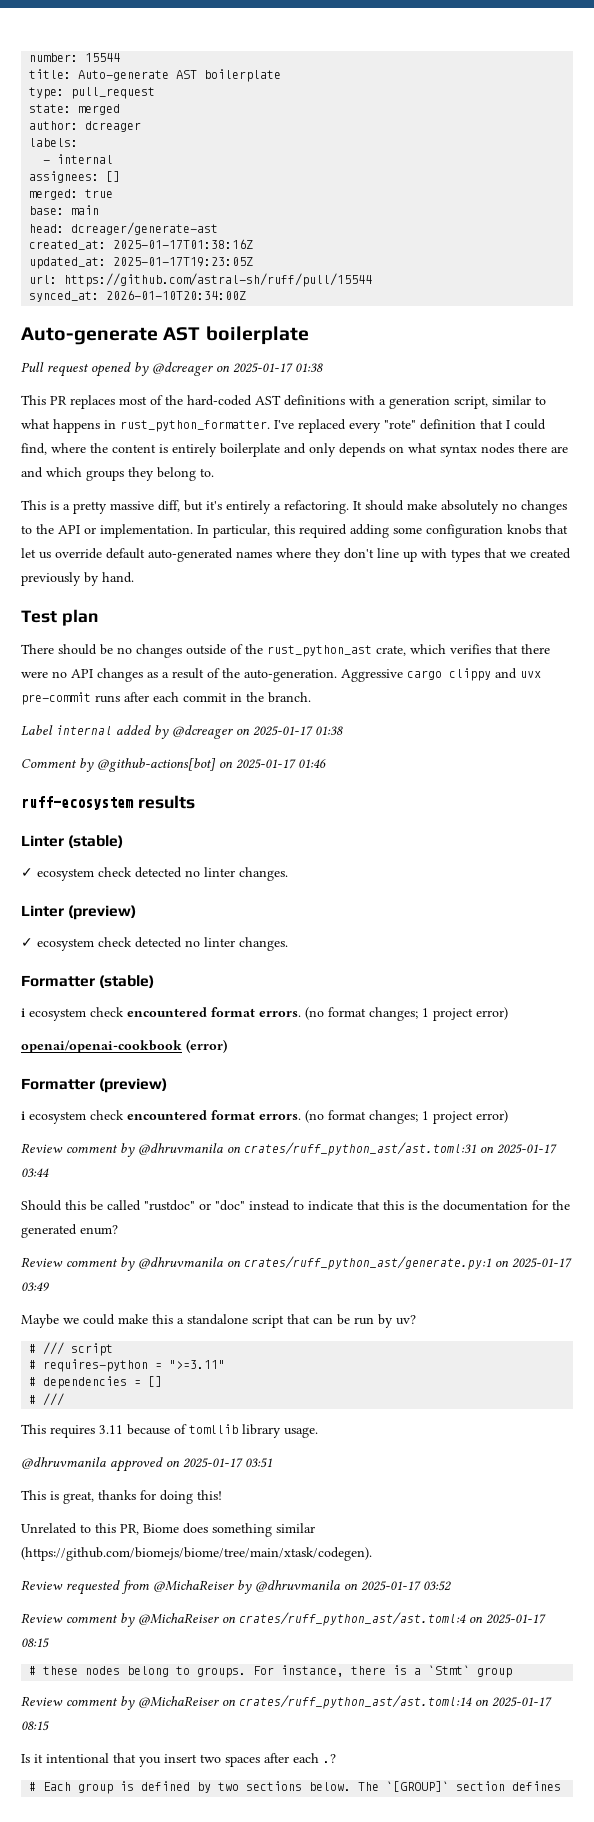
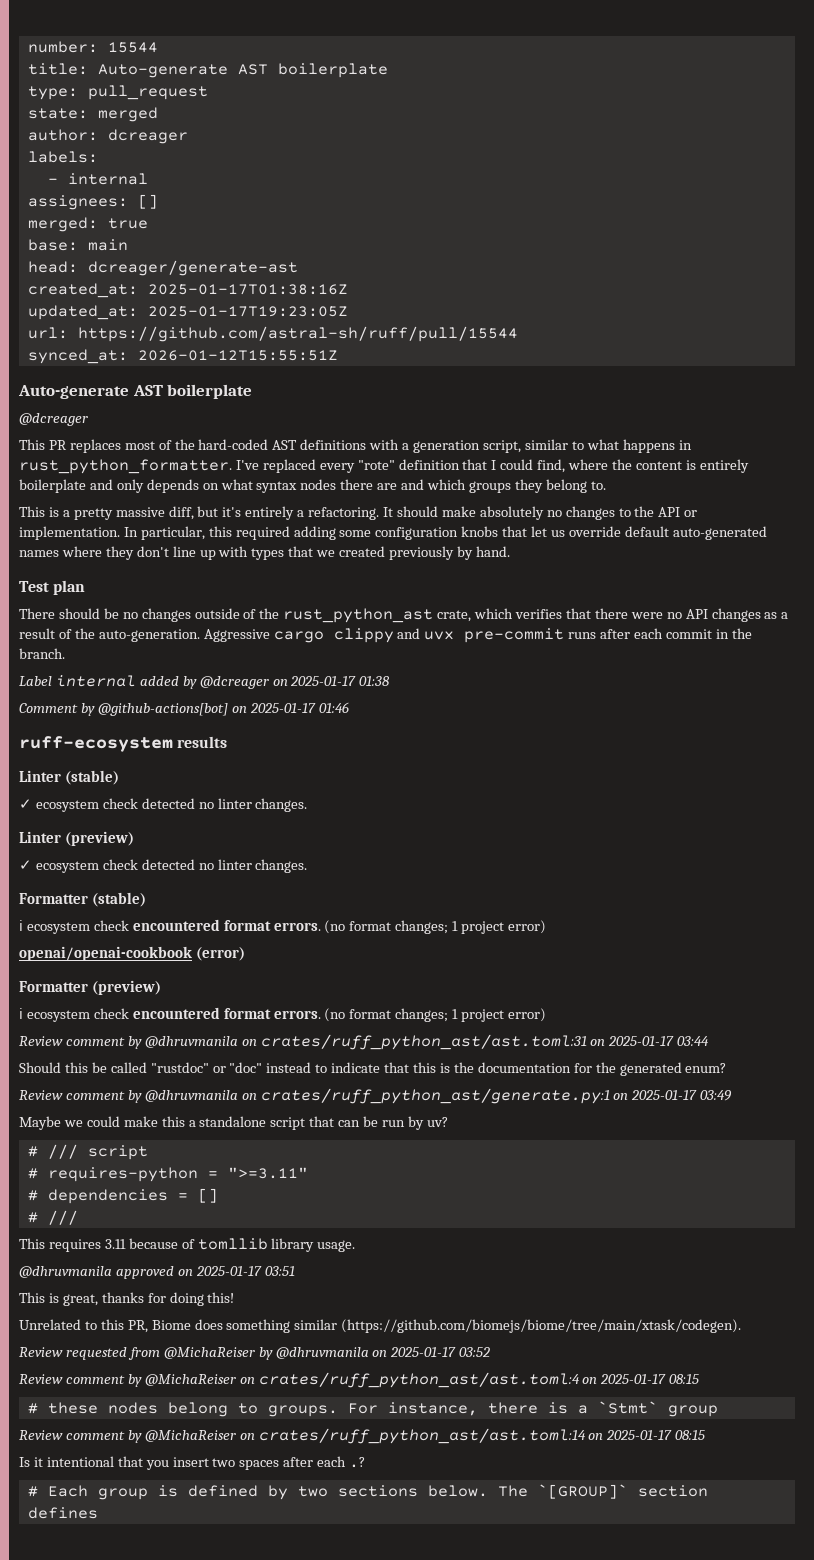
[106,290,247,300] [21,326,309,345] [21,362,323,377] 2026-01-10T20:34:00Z // Auto-generate AST boilerplate // Pull request opened by @dcreager on 2025-01-17 01:38 -> [137,350,338,361] [18,384,253,399] [19,413,88,426] 2026-01-12T15:55:51Z // Auto-generate AST boilerplate // @dcreager

